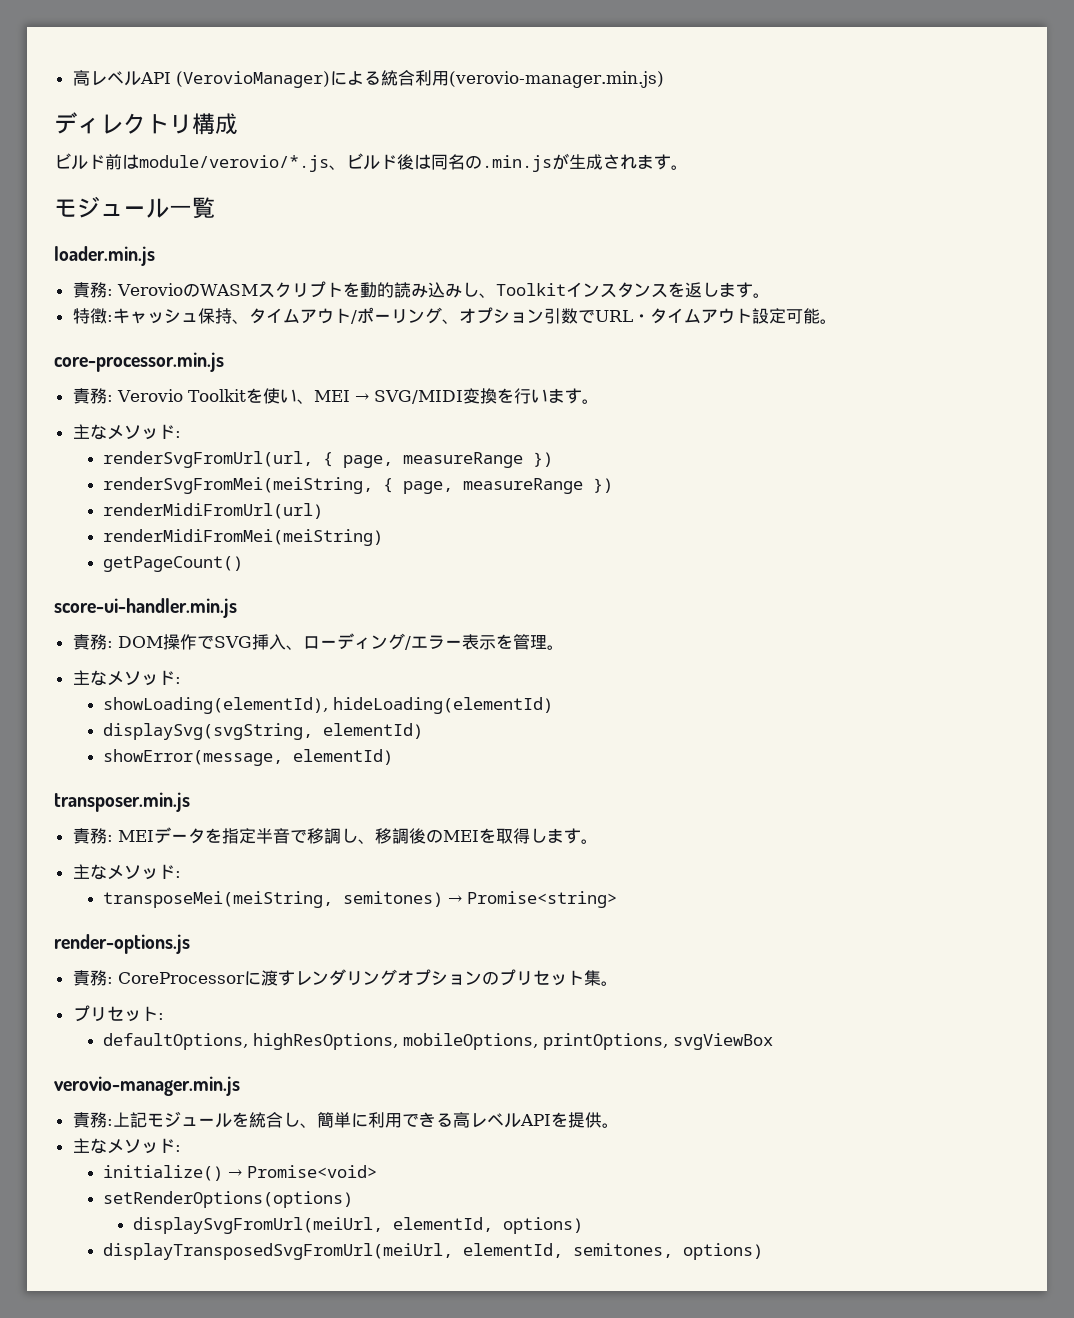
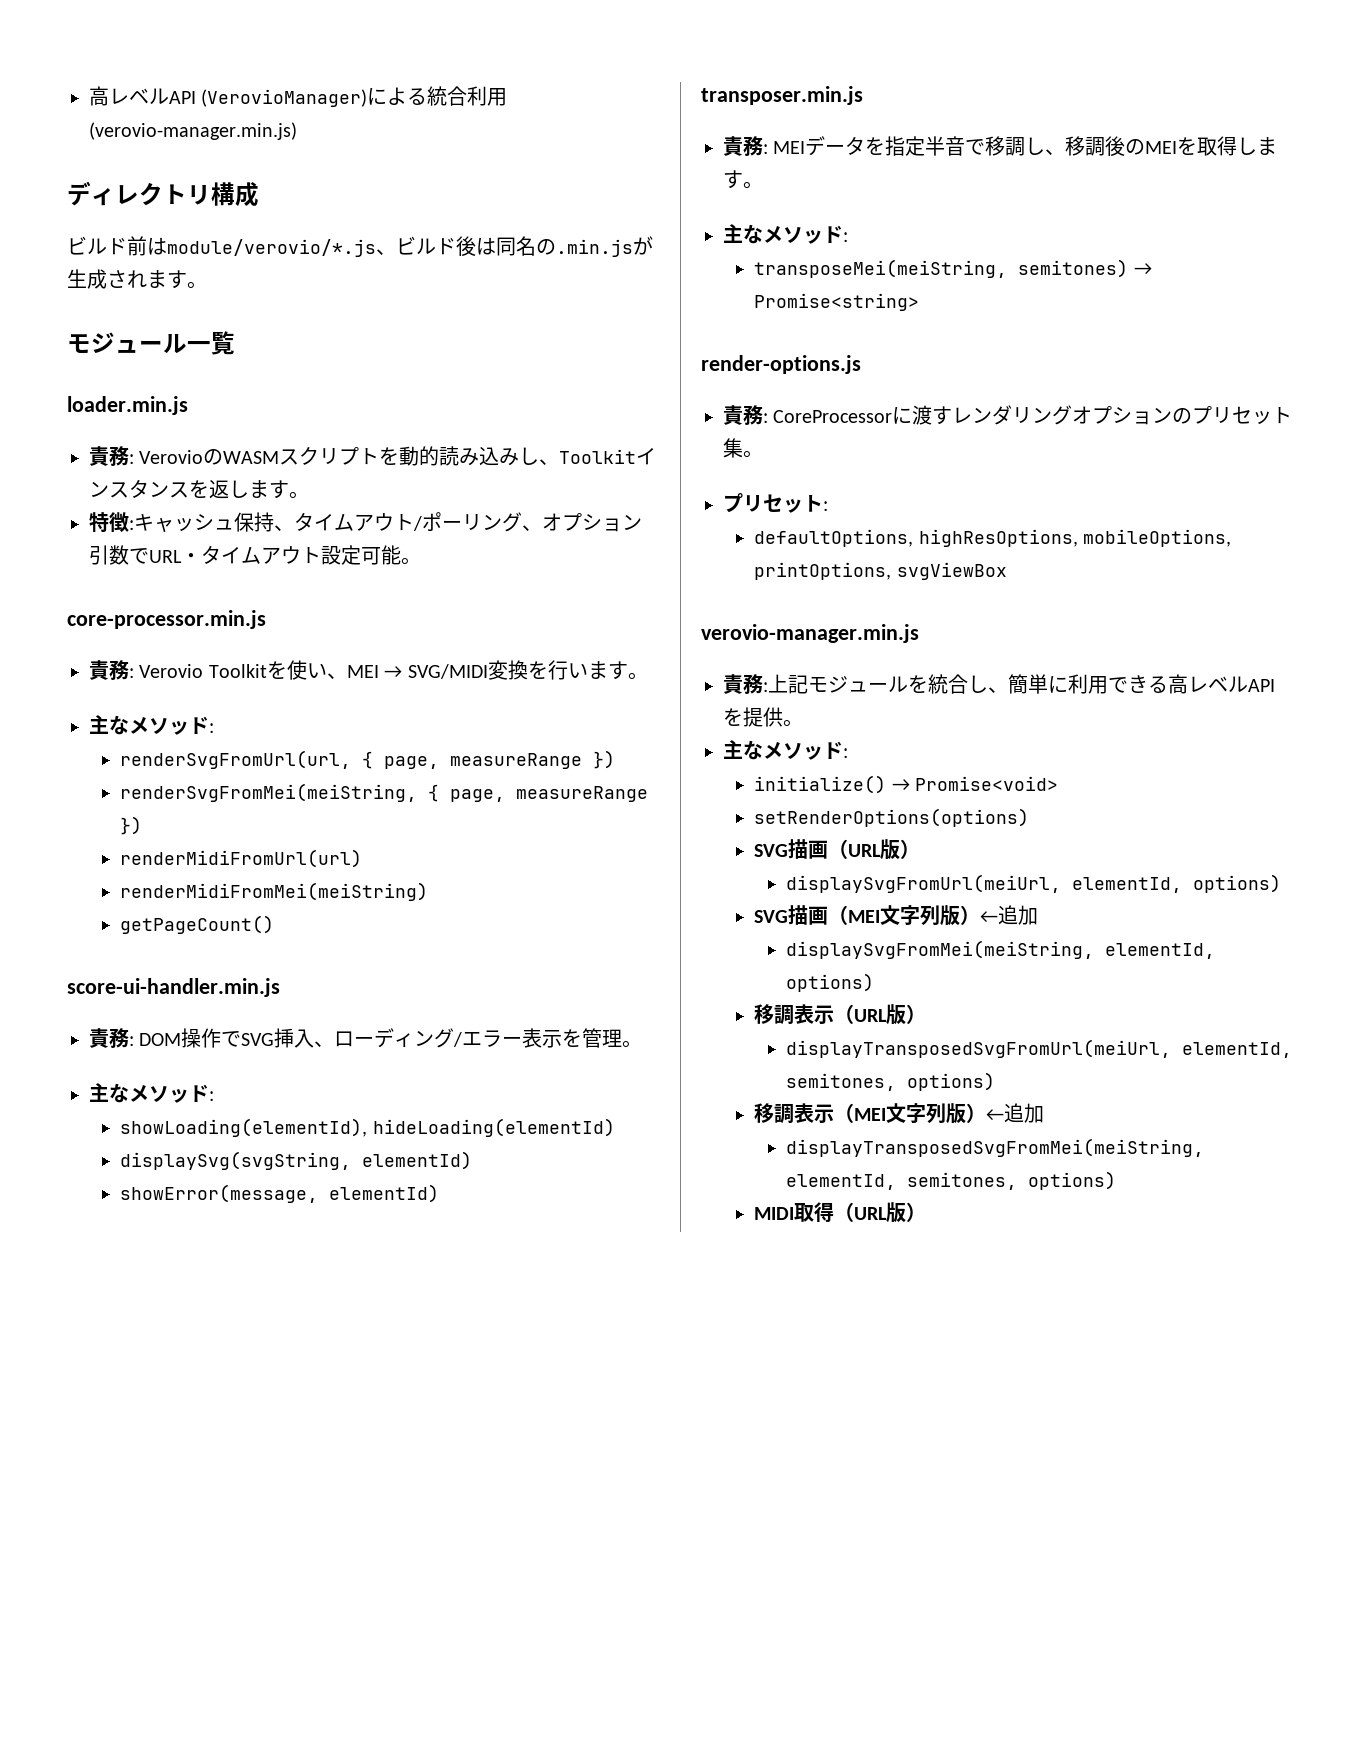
(353, 1199) none -> [754,839,921,860] // SVG描画（URL版）
[102,1243,763,1260] displayTransposedSvgFromUrl(meiUrl, elementId, semitones, options) -> [754,905,1039,926] [785,940,1215,959] [785,973,874,992] [754,1004,927,1025] [785,1039,1292,1058] [785,1072,995,1091] [754,1103,1045,1124] [785,1138,1204,1157] [785,1171,1116,1190] [754,1202,927,1223] SVG描画（MEI文字列版）←追加 // displaySvgFromMei(meiString, elementId, options) // 移調表示（URL版） // displayTransposedSvgFromUrl(meiUrl, elementId, semitones, options) // 移調表示（MEI文字列版）←追加 // displayTransposedSvgFromMei(meiString, elementId, semitones, options) // MIDI取得（URL版）

